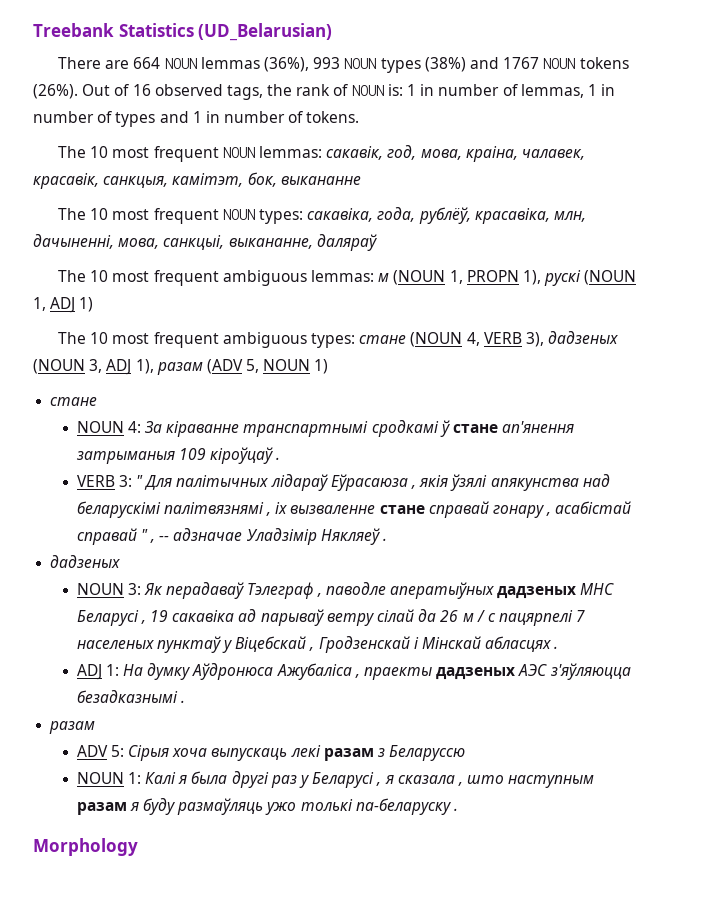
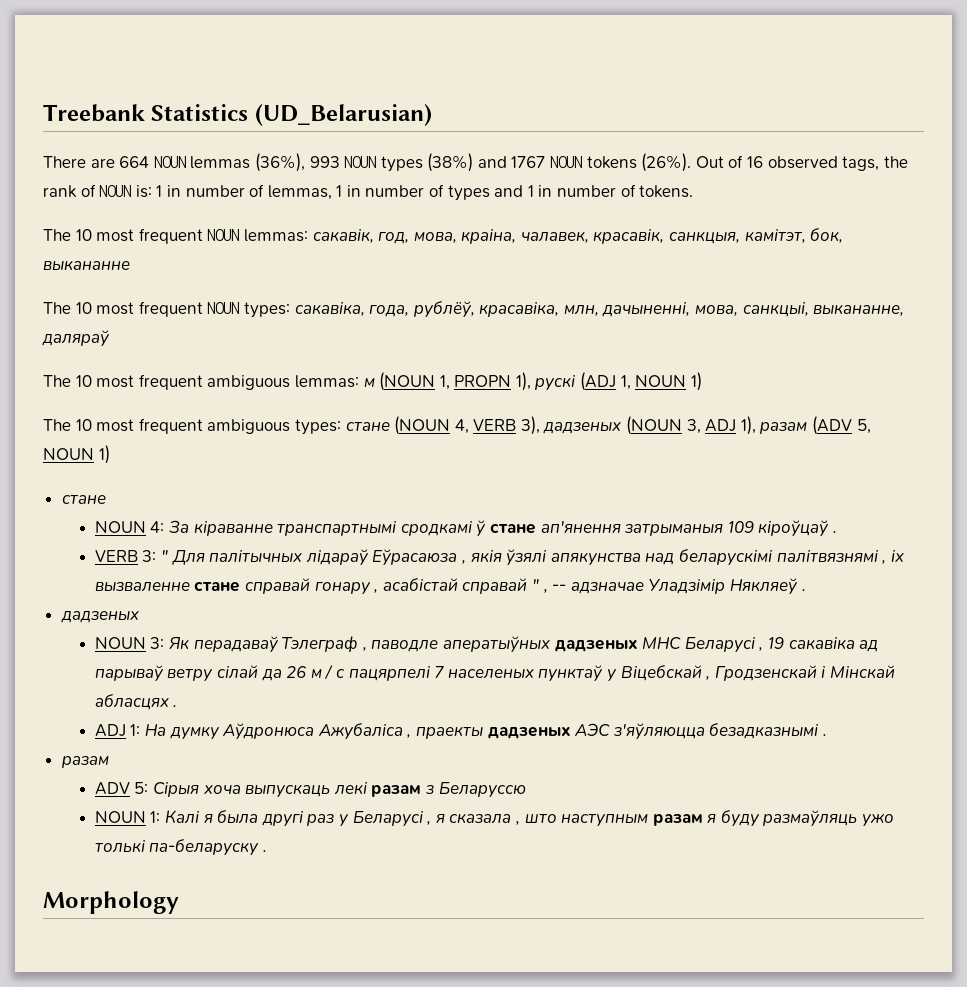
[584,270,637,285] [33,297,76,313] (NOUN 1, ADJ -> [580,372,687,391] (ADJ 1, NOUN

